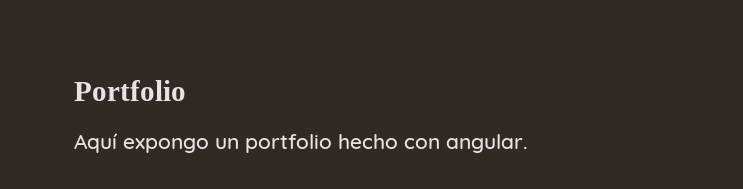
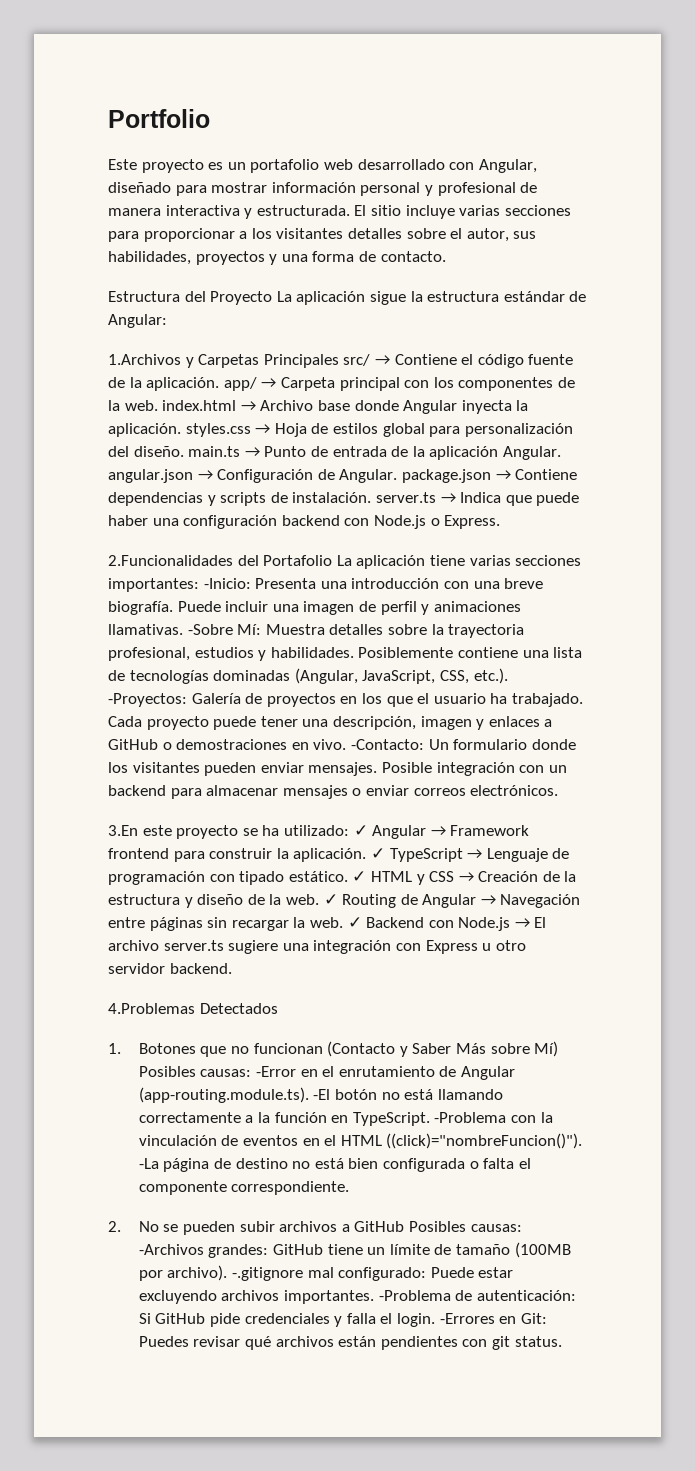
[74,133,528,153] Aquí expongo un portfolio hecho con angular. -> [108,159,537,173] [108,182,538,196] [108,205,571,219] [108,228,537,242] [108,251,446,265] [108,291,587,305] [108,314,167,328] [108,354,574,368] [108,377,575,391] [108,400,529,414] [108,423,573,437] [108,446,561,460] [108,469,578,483] [108,492,580,506] [108,515,501,529] [108,555,582,569] [108,578,544,592] [108,601,521,615] [108,624,525,638] [108,647,583,661] [108,668,508,684] [108,693,583,707] [108,716,553,730] [108,739,576,750] [108,762,567,776] [108,785,559,799] [108,825,530,839] [108,848,570,862] [108,871,577,885] [108,894,581,908] [108,917,547,931] [108,940,526,954] [108,963,232,974] [108,1003,278,1014] [108,1041,559,1057] [138,1066,515,1080] [138,1087,503,1103] [138,1112,553,1126] [138,1133,583,1149] [138,1158,531,1172] [138,1181,350,1195] [108,1221,522,1235] [138,1242,571,1258] [138,1265,514,1281] [138,1290,576,1304] [138,1313,547,1327] [138,1336,562,1350] Este proyecto es un portafolio web desarrollado con Angular, diseñado para mostrar información personal y profesional de manera interactiva y estructurada. El sitio incluye varias secciones para proporcionar a los visitantes detalles sobre el autor, sus habilidades, proyectos y una forma de contacto. // Estructura del Proyecto La aplicación sigue la estructura estándar de Angular: // 1.Archivos y Carpetas Principales src/ → Contiene el código fuente de la aplicación. app/ → Carpeta principal con los componentes de la web. index.html → Archivo base donde Angular inyecta la aplicación. styles.css → Hoja de estilos global para personalización del diseño. main.ts → Punto de entrada de la aplicación Angular. angular.json → Configuración de Angular. package.json → Contiene dependencias y scripts de instalación. server.ts → Indica que puede haber una configuración backend con Node.js o Express. // 2.Funcionalidades del Portafolio La aplicación tiene varias secciones importantes: -Inicio: Presenta una introducción con una breve biografía. Puede incluir una imagen de perfil y animaciones llamativas. -Sobre Mí: Muestra detalles sobre la trayectoria profesional, estudios y habilidades. Posiblemente contiene una lista de tecnologías dominadas (Angular, JavaScript, CSS, etc.). -Proyectos: Galería de proyectos en los que el usuario ha trabajado. Cada proyecto puede tener una descripción, imagen y enlaces a GitHub o demostraciones en vivo. -Contacto: Un formulario donde los visitantes pueden enviar mensajes. Posible integración con un backend para almacenar mensajes o enviar correos electrónicos. // 3.En este proyecto se ha utilizado: ✓ Angular → Framework frontend para construir la aplicación. ✓ TypeScript → Lenguaje de programación con tipado estático. ✓ HTML y CSS → Creación de la estructura y diseño de la web. ✓ Routing de Angular → Navegación entre páginas sin recargar la web. ✓ Backend con Node.js → El archivo server.ts sugiere una integración con Express u otro servidor backend. // 4.Problemas Detectados // 1. Botones que no funcionan (Contacto y Saber Más sobre Mí) Posibles causas: -Error en el enrutamiento de Angular (app-routing.module.ts). -El botón no está llamando correctamente a la función en TypeScript. -Problema con la vinculación de eventos en el HTML ((click)="nombreFuncion()"). -La página de destino no está bien configurada o falta el componente correspondiente. // 2. No se pueden subir archivos a GitHub Posibles causas: -Archivos grandes: GitHub tiene un límite de tamaño (100MB por archivo). -.gitignore mal configurado: Puede estar excluyendo archivos importantes. -Problema de autenticación: Si GitHub pide credenciales y falla el login. -Errores en Git: Puedes revisar qué archivos están pendientes con git status.

